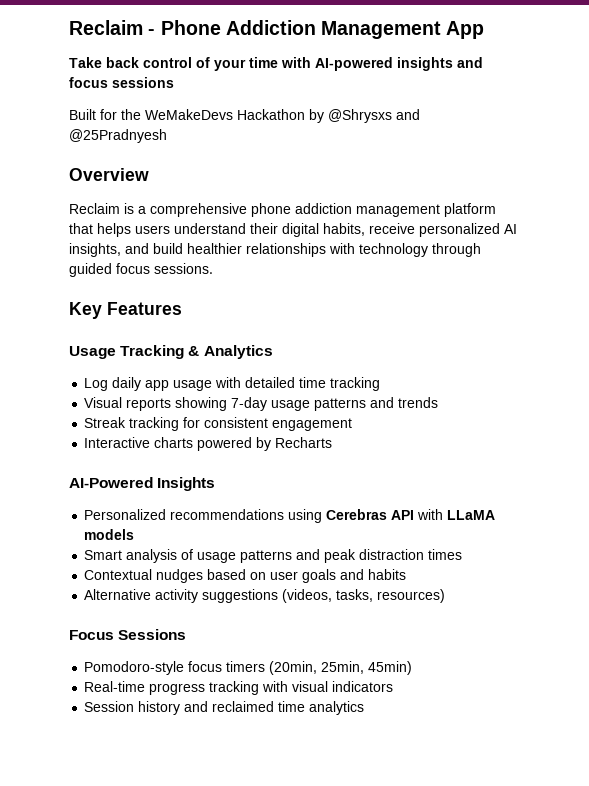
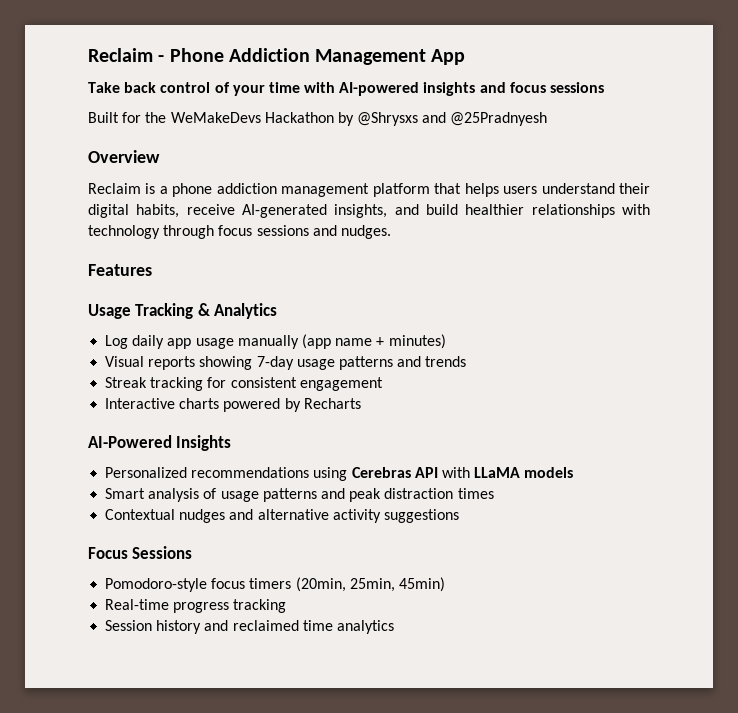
[150,203,247,217] comprehensive -> (168, 190) none
[419,223,517,237] personalized AI -> [242,204,327,218] AI-generated
[69,263,213,277] [69,302,102,319] guided focus sessions. // Key -> [218,225,391,239] focus sessions and nudges. //
[215,377,381,391] with detailed time tracking -> [237,334,446,349] manually (app name + minutes)
[207,569,407,583] [84,589,152,600] based on user goals and habits // Alternative -> [229,509,329,520] and alternative
[282,589,446,603] (videos, tasks, resources) -> (459, 516) none
[262,681,394,692] with visual indicators -> (287, 606) none

